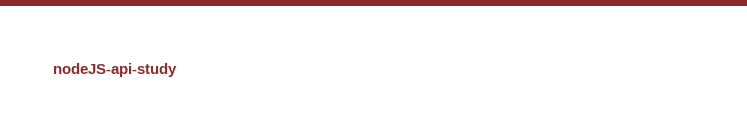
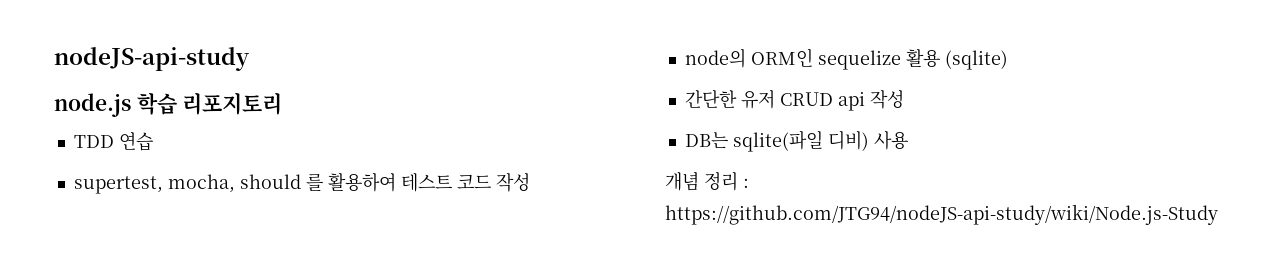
(177, 70) none -> [54,92,283,117] [73,132,153,151] [73,173,530,194] [684,48,1008,70] [684,90,904,111] [684,130,908,152] [665,171,749,191] [665,204,1218,225] // node.js 학습 리포지토리 // TDD 연습 // supertest, mocha, should 를 활용하여 테스트 코드 작성 // node의 ORM인 sequelize 활용 (sqlite) // 간단한 유저 CRUD api 작성 // DB는 sqlite(파일 디비) 사용 // 개념 정리 : https://github.com/JTG94/nodeJS-api-study/wiki/Node.js-Study

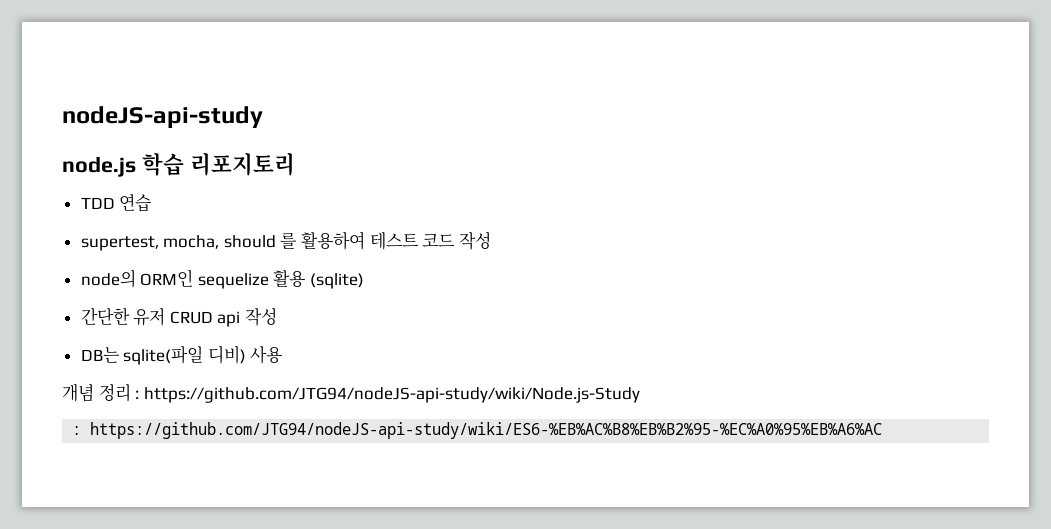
(1218, 214) none -> [72,422,883,439] // : https://github.com/JTG94/nodeJS-api-study/wiki/ES6-%EB%AC%B8%EB%B2%95-%EC%A0%95%EB%A6%AC

